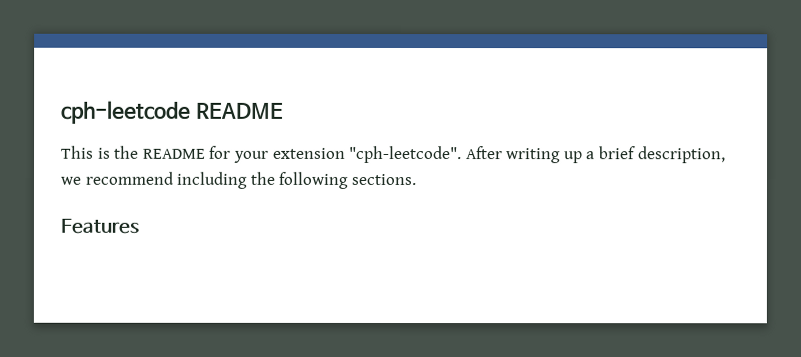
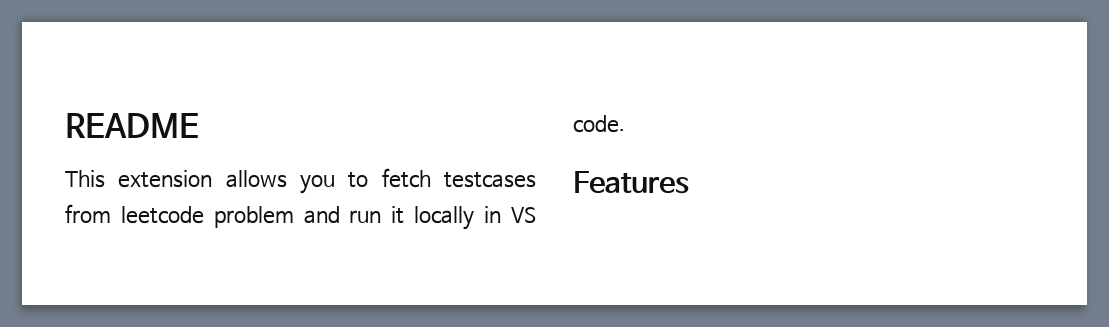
[61,100,191,124] cph-leetcode -> (65, 125) none
[97,145,726,164] [60,171,417,189] is the README for your extension "cph-leetcode". After writing up a brief description, we recommend including the following sections. -> [118,168,537,194] [65,204,536,230] [573,115,625,133] extension allows you to fetch testcases from leetcode problem and run it locally in VS code.

